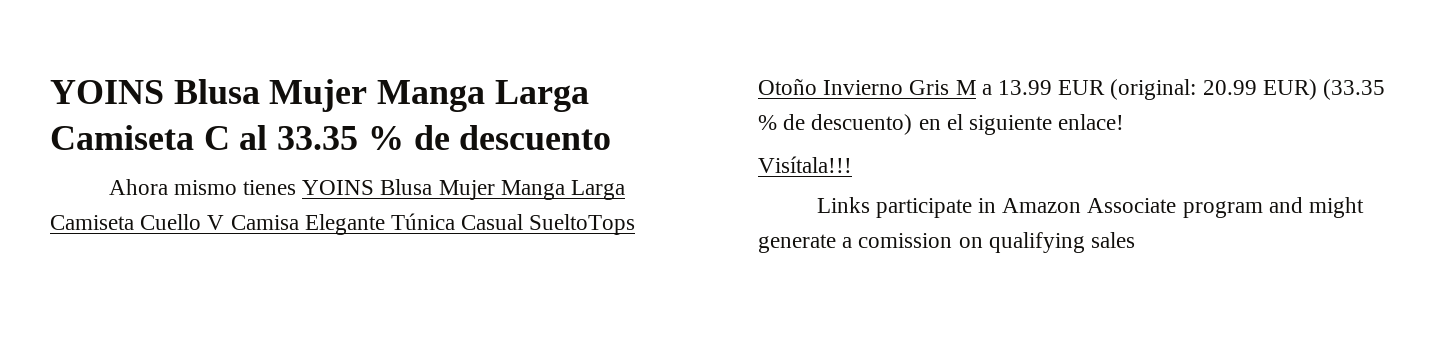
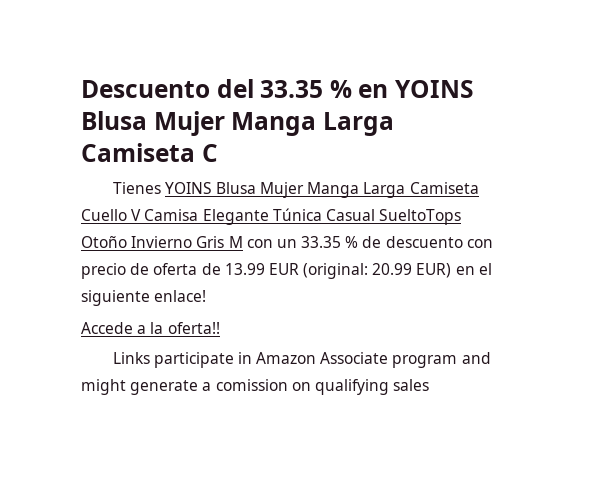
(50, 92) none -> [81,79,389,98] Descuento del 33.35 % en
[239,125,612,150] [108,179,297,195] al 33.35 % de descuento // Ahora mismo tienes -> [112,182,161,194] // Tienes
[981,84,992,95] a -> [246,236,493,248] [81,263,221,279] con un 33.35 % de descuento con precio de oferta de
[1323,79,1386,100] [758,114,913,135] (33.35 % de descuento) -> (452, 270) none
[758,156,852,173] Visítala!!! -> [81,322,220,334] Accede a la oferta!!

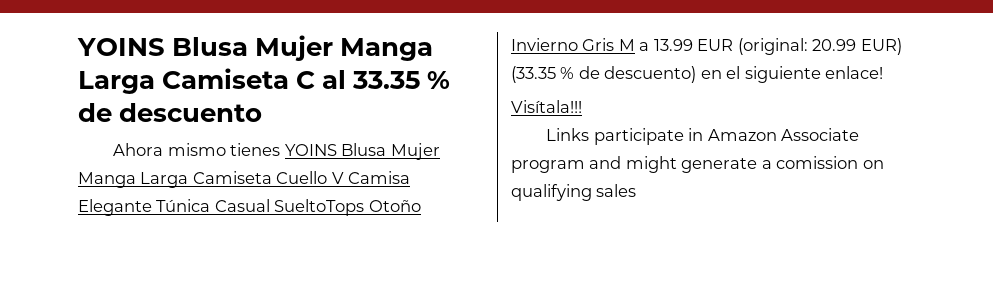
[81,79,389,98] Descuento del 33.35 % en -> (77, 47) none
[112,182,161,194] // Tienes -> [322,70,451,89] [78,103,263,122] [113,143,281,156] al 33.35 % de descuento // Ahora mismo tienes
[246,236,493,248] [81,263,221,279] con un 33.35 % de descuento con precio de oferta de -> [639,42,650,51] a
(452, 270) none -> [511,66,697,83] (33.35 % de descuento)
[81,322,220,334] Accede a la oferta!! -> [511,100,582,113] Visítala!!!

